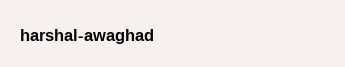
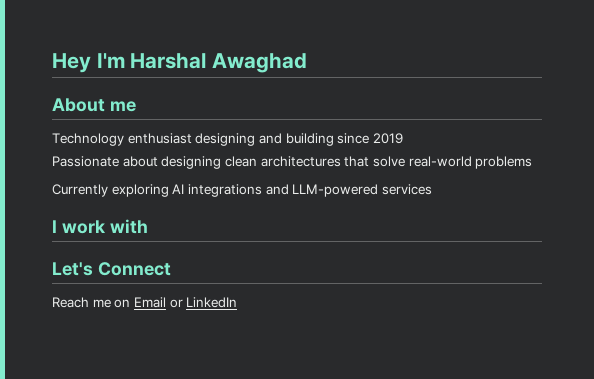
[20,29,154,44] harshal-awaghad -> [52,53,308,73] [52,98,136,112] [52,133,403,146] [52,156,533,169] [52,184,432,197] [52,219,148,234] [52,262,171,276] [52,297,238,308] Hey I'm Harshal Awaghad // About me // Technology enthusiast designing and building since 2019 // Passionate about designing clean architectures that solve real-world problems // Currently exploring AI integrations and LLM-powered services // I work with // Let's Connect // Reach me on Email or LinkedIn

